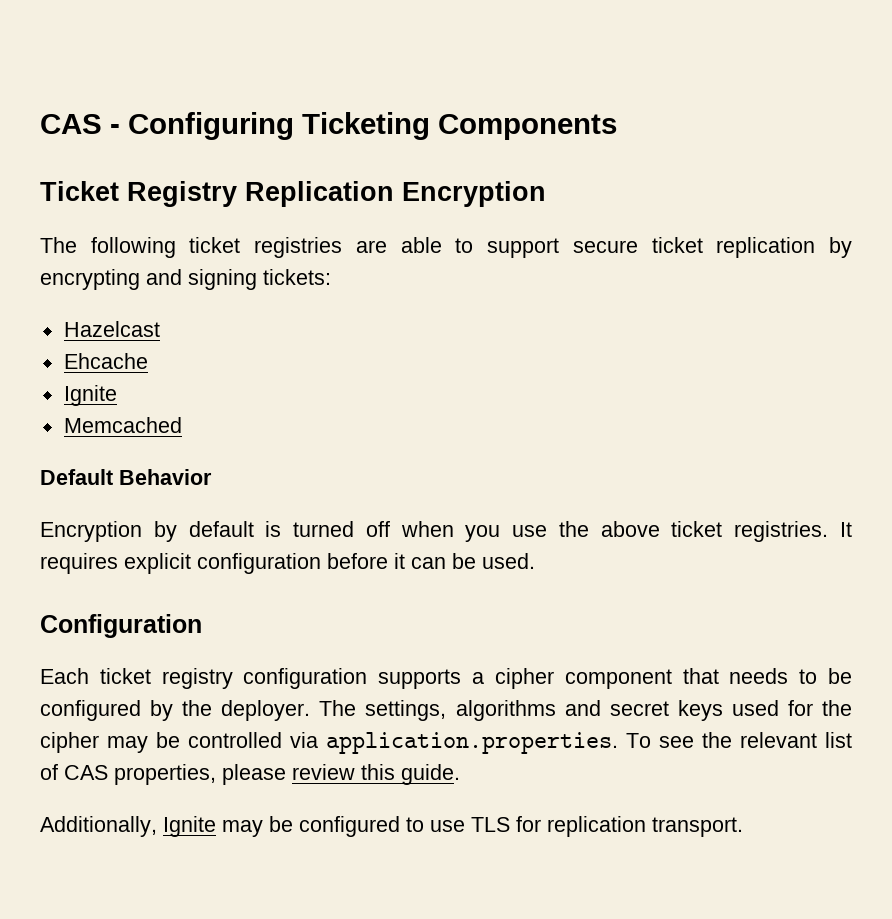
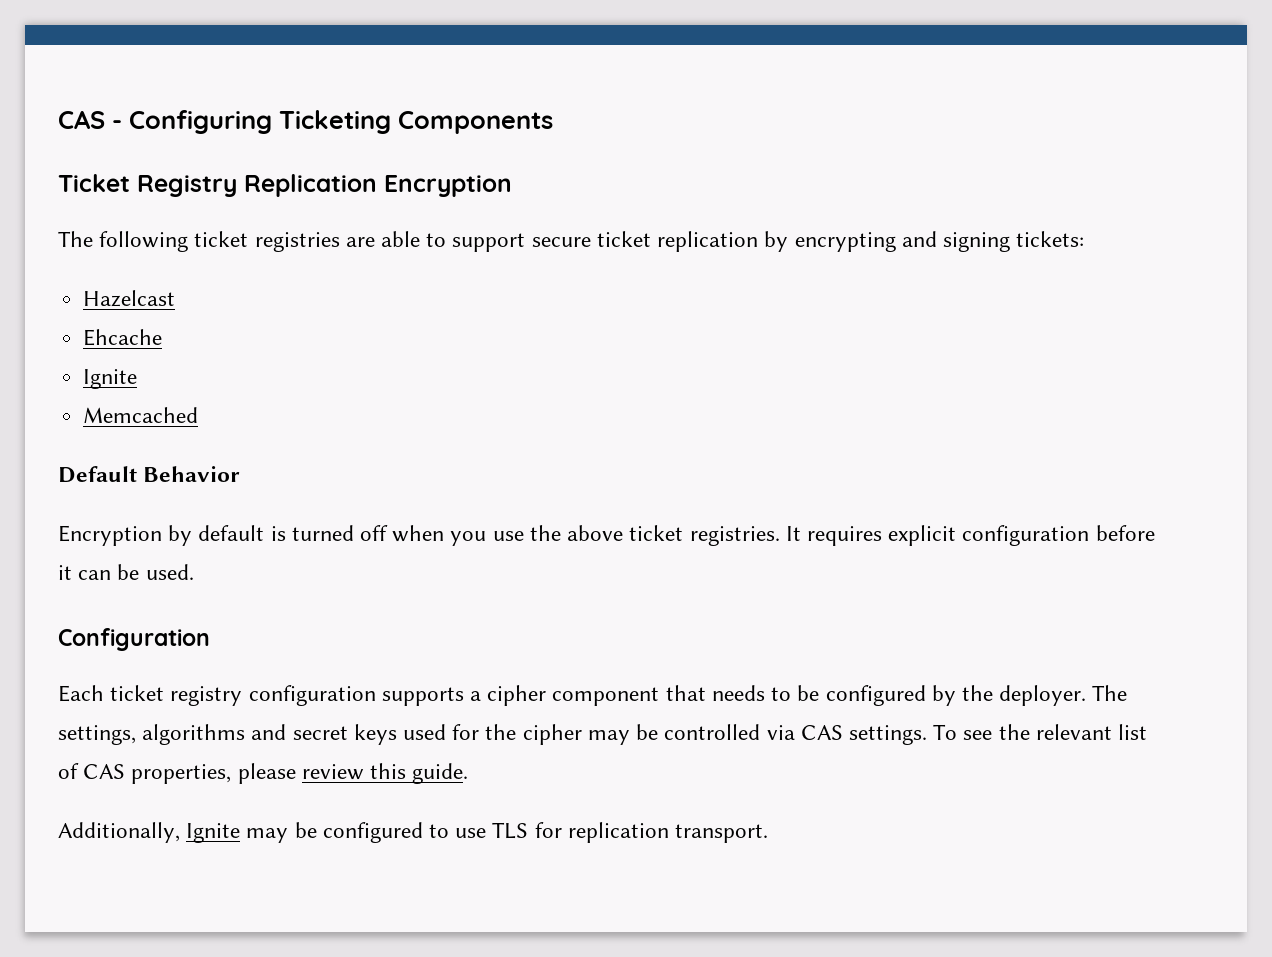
[326,732,618,754] application.properties. -> [800,725,927,745] CAS settings.

